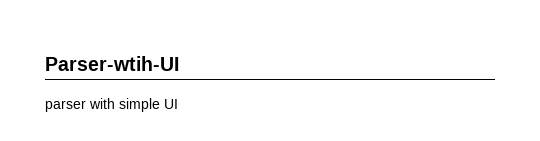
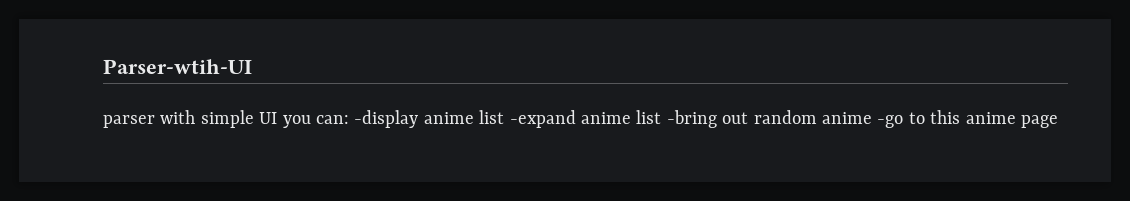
(178, 104) none -> [282,110,1058,128] you can: -display anime list -expand anime list -bring out random anime -go to this anime page

